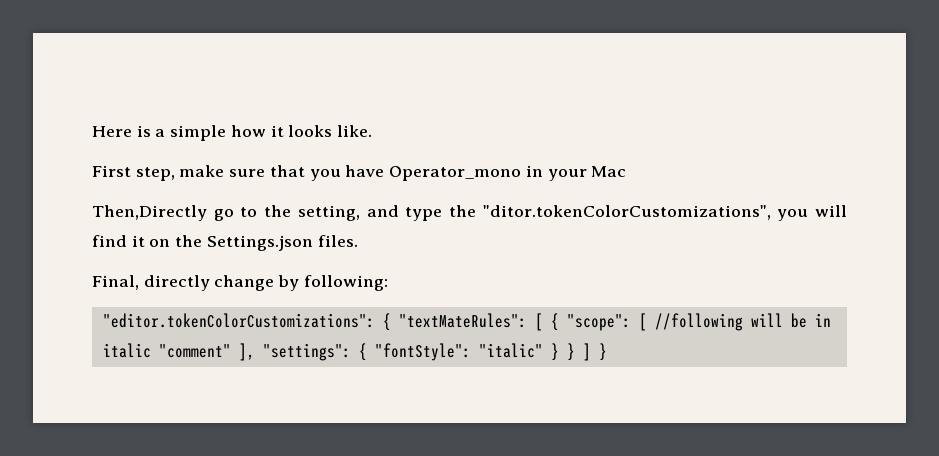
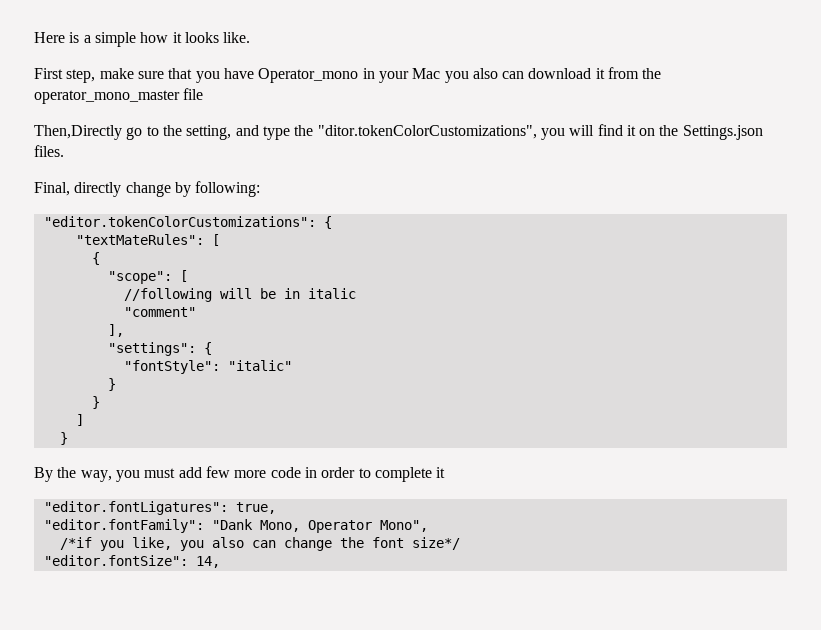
(627, 171) none -> [444,67,662,83] [34,88,204,104] you also can download it from the operator_mono_master file
(391, 322) none -> (332, 222) //
[550,313,559,331] { -> [91,252,100,265] // { //
(647, 322) none -> (188, 276) //
(151, 350) none -> (356, 293) //
(231, 351) none -> (196, 312) //
(255, 352) none -> (124, 330) //
(367, 352) none -> (212, 348) //
[550,343,575,361] } } -> [107,378,116,391] [91,396,100,409] // } // } //
[598,343,607,361] } -> [59,432,68,445] [34,466,446,482] [43,501,276,515] [43,519,428,533] [59,537,460,551] [43,555,220,568] // } // By the way, you must add few more code in order to complete it // "editor.fontLigatures": true, // "editor.fontFamily": "Dank Mono, Operator Mono", // /*if you like, you also can change the font size*/ // "editor.fontSize": 14,

